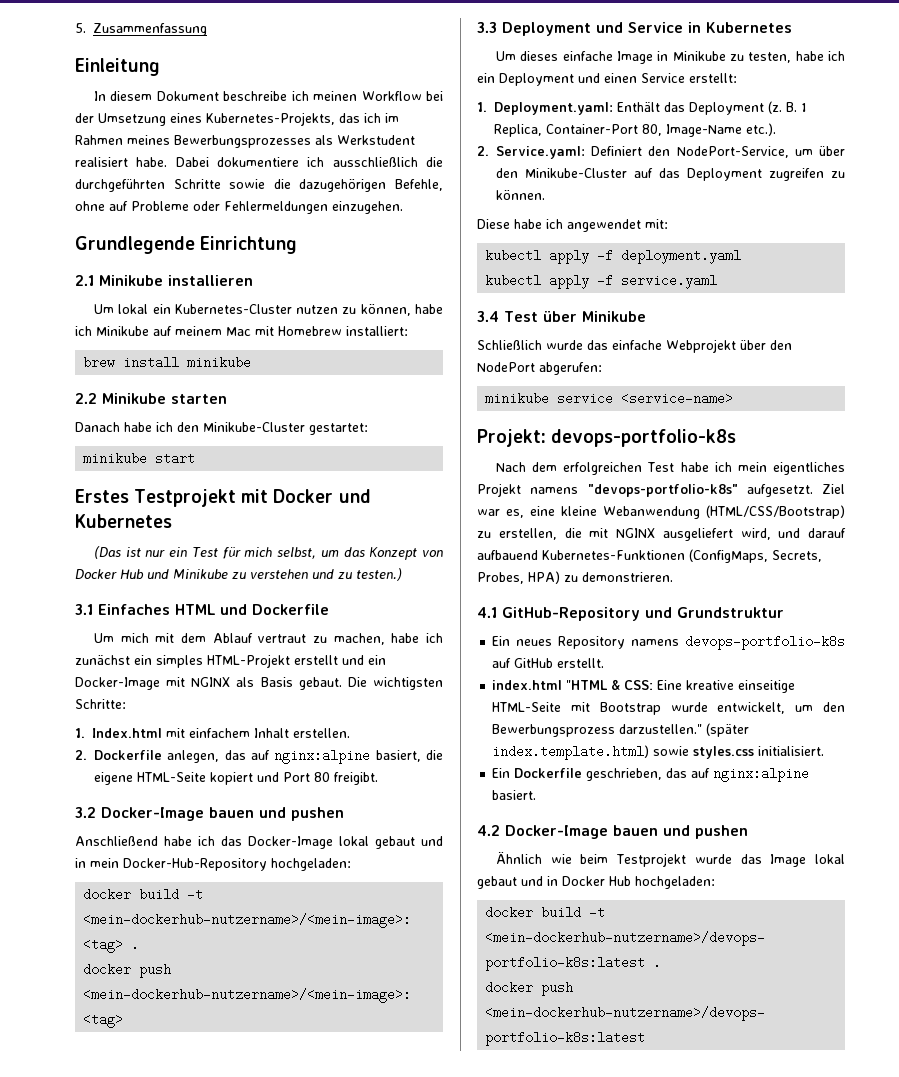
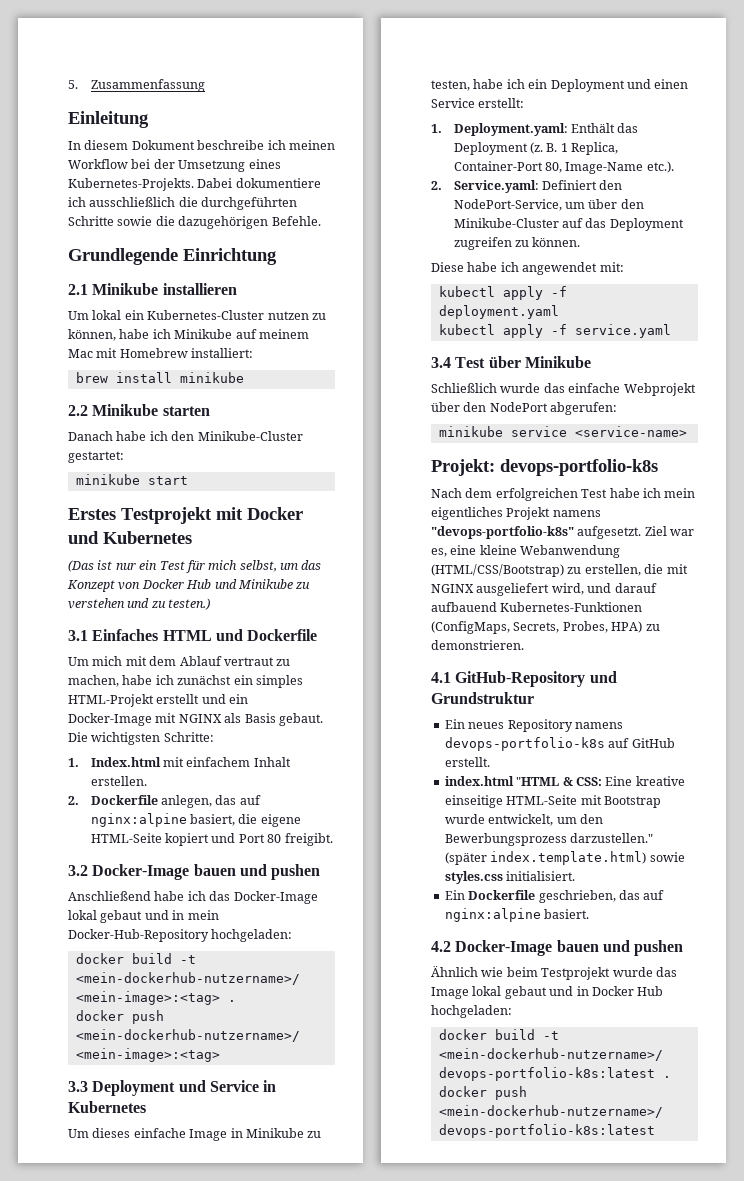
[206,112,399,126] [75,135,415,148] [75,157,168,167] Kubernetes-Projekts, das ich im Rahmen meines Bewerbungsprozesses als Werkstudent realisiert habe. -> [68,178,194,191] Kubernetes-Projekts.
[395,179,443,191] [75,201,403,214] Befehle, ohne auf Probleme oder Fehlermeldungen einzugehen. -> [271,216,321,226] Befehle.

